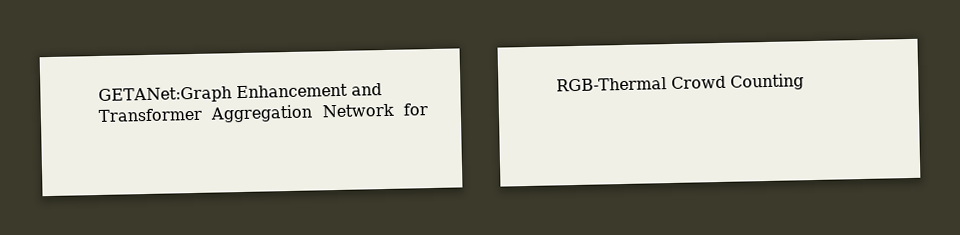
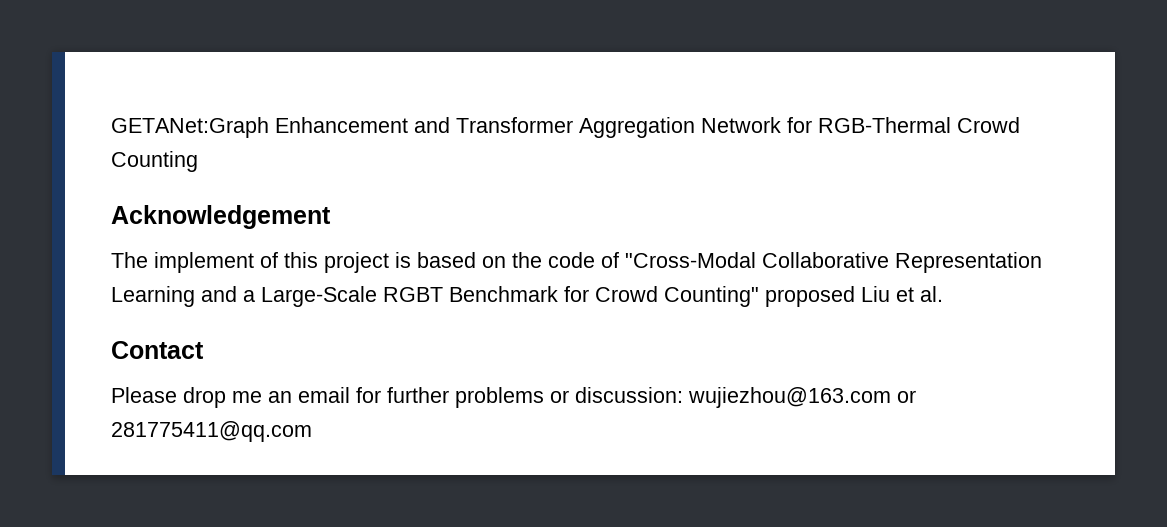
(804, 82) none -> [111,205,331,229] [111,252,1042,273] [111,286,943,307] [111,341,204,359] [111,387,916,408] [111,421,312,442] // Acknowledgement // The implement of this project is based on the code of "Cross-Modal Collaborative Representation Learning and a Large-Scale RGBT Benchmark for Crowd Counting" proposed Liu et al. // Contact // Please drop me an email for further problems or discussion: wujiezhou@163.com or 281775411@qq.com

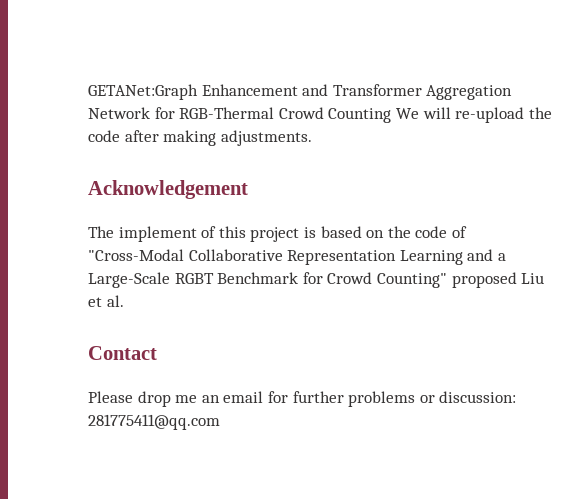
(198, 161) none -> [395,107,552,123] [88,130,312,146] We will re-upload the code after making adjustments.
[688,387,916,408] wujiezhou@163.com or -> (517, 397) none

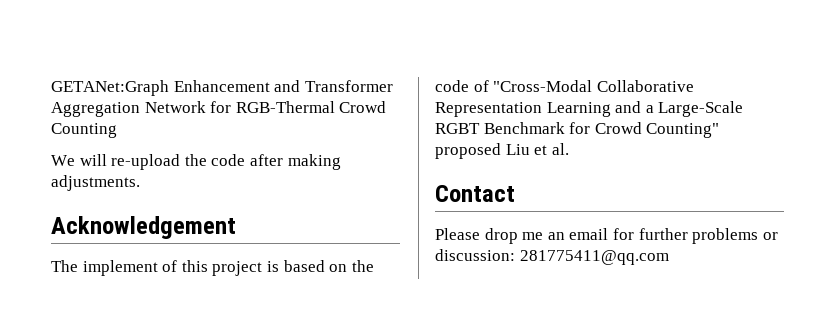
(392, 115) none -> (117, 130) //

